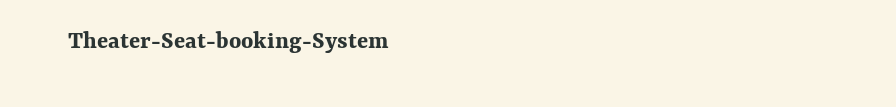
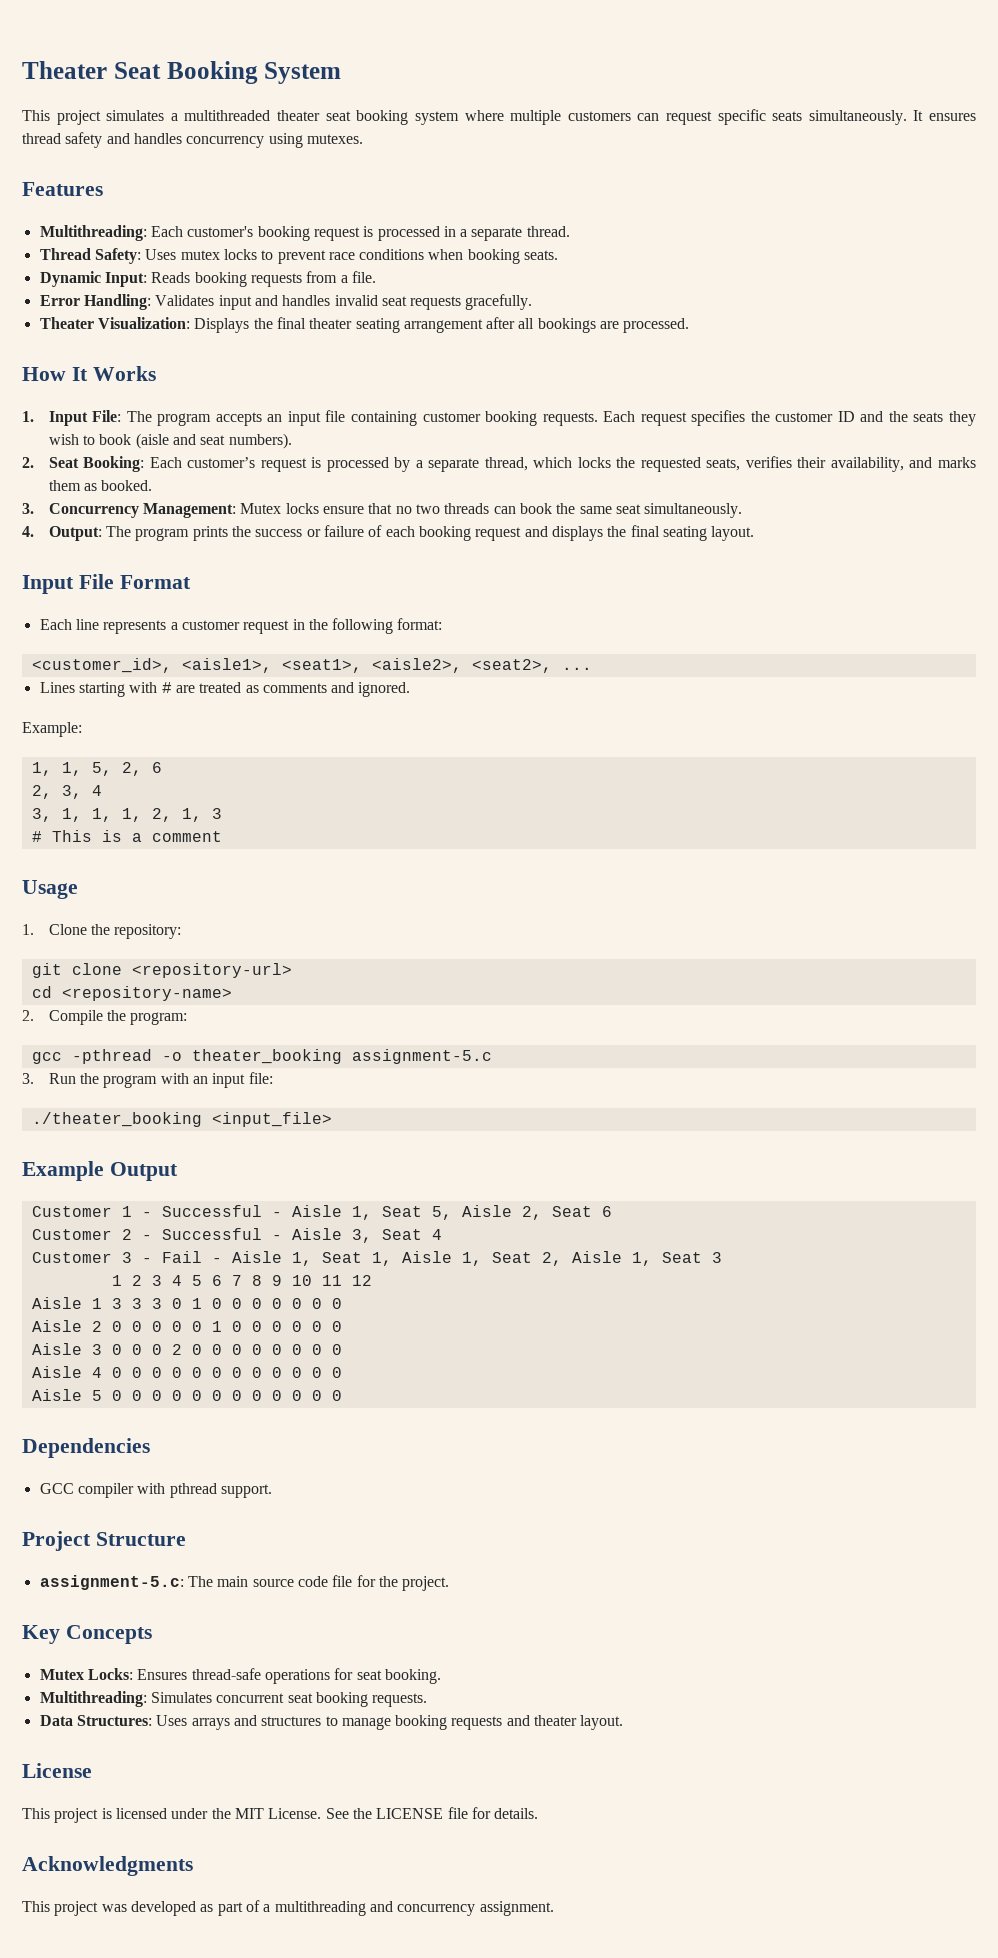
[68,31,389,53] Theater-Seat-booking-System -> [22,61,342,84] [22,109,976,125] [22,132,363,148] [22,182,103,196] [39,225,570,241] [39,248,559,264] [39,271,376,287] [39,294,533,310] [39,317,690,333] [22,366,156,381] [22,410,977,426] [48,433,292,449] [22,456,977,472] [48,480,153,491] [22,503,743,518] [22,525,755,541] [22,574,191,594] [39,618,443,634] [31,658,592,673] [39,682,411,697] [22,722,82,737] [31,762,162,776] [31,785,102,799] [31,808,222,822] [31,830,222,842] [22,880,78,899] [22,924,182,939] [31,963,292,978] [31,986,232,1001] [22,1010,188,1025] [31,1049,492,1064] [22,1072,273,1088] [31,1112,332,1127] [22,1161,178,1181] [31,1205,612,1220] [31,1228,442,1243] [31,1251,722,1266] [111,1275,372,1286] [31,1297,342,1309] [31,1320,342,1332] [31,1343,342,1355] [31,1366,342,1378] [31,1389,342,1401] [22,1438,150,1458] [39,1483,272,1498] [22,1531,186,1551] [39,1575,450,1591] [22,1625,152,1644] [39,1668,441,1684] [39,1691,428,1707] [39,1715,624,1730] [22,1763,92,1778] [22,1807,539,1823] [22,1856,193,1876] [22,1900,554,1916] Theater Seat Booking System // This project simulates a multithreaded theater seat booking system where multiple customers can request specific seats simultaneously. It ensures thread safety and handles concurrency using mutexes. // Features // Multithreading: Each customer's booking request is processed in a separate thread. // Thread Safety: Uses mutex locks to prevent race conditions when booking seats. // Dynamic Input: Reads booking requests from a file. // Error Handling: Validates input and handles invalid seat requests gracefully. // Theater Visualization: Displays the final theater seating arrangement after all bookings are processed. // How It Works // 1. Input File: The program accepts an input file containing customer booking requests. Each request specifies the customer ID and the seats they wish to book (aisle and seat numbers). // 2. Seat Booking: Each customer’s request is processed by a separate thread, which locks the requested seats, verifies their availability, and marks them as booked. // 3. Concurrency Management: Mutex locks ensure that no two threads can book the same seat simultaneously. // 4. Output: The program prints the success or failure of each booking request and displays the final seating layout. // Input File Format // Each line represents a customer request in the following format: // <customer_id>, <aisle1>, <seat1>, <aisle2>, <seat2>, ... // Lines starting with # are treated as comments and ignored. // Example: // 1, 1, 5, 2, 6 // 2, 3, 4 // 3, 1, 1, 1, 2, 1, 3 // # This is a comment // Usage // 1. Clone the repository: // git clone <repository-url> // cd <repository-name> // 2. Compile the program: // gcc -pthread -o theater_booking assignment-5.c // 3. Run the program with an input file: // ./theater_booking <input_file> // Example Output // Customer 1 - Successful - Aisle 1, Seat 5, Aisle 2, Seat 6 // Customer 2 - Successful - Aisle 3, Seat 4 // Customer 3 - Fail - Aisle 1, Seat 1, Aisle 1, Seat 2, Aisle 1, Seat 3 // 1 2 3 4 5 6 7 8 9 10 11 12 // Aisle 1 3 3 3 0 1 0 0 0 0 0 0 0 // Aisle 2 0 0 0 0 0 1 0 0 0 0 0 0 // Aisle 3 0 0 0 2 0 0 0 0 0 0 0 0 // Aisle 4 0 0 0 0 0 0 0 0 0 0 0 0 // Aisle 5 0 0 0 0 0 0 0 0 0 0 0 0 // Dependencies // GCC compiler with pthread support. // Project Structure // assignment-5.c: The main source code file for the project. // Key Concepts // Mutex Locks: Ensures thread-safe operations for seat booking. // Multithreading: Simulates concurrent seat booking requests. // Data Structures: Uses arrays and structures to manage booking requests and theater layout. // License // This project is licensed under the MIT License. See the LICENSE file for details. // Acknowledgments // This project was developed as part of a multithreading and concurrency assignment.

